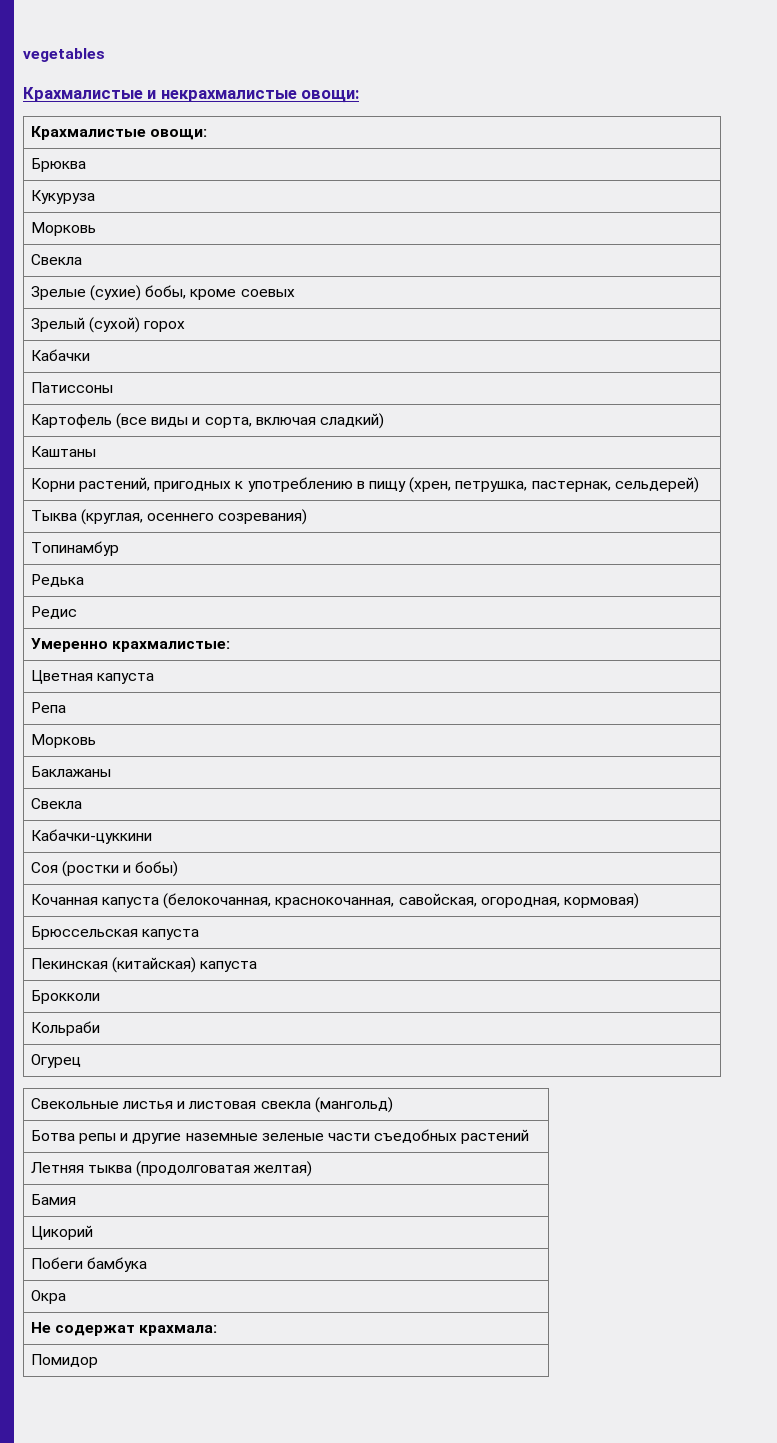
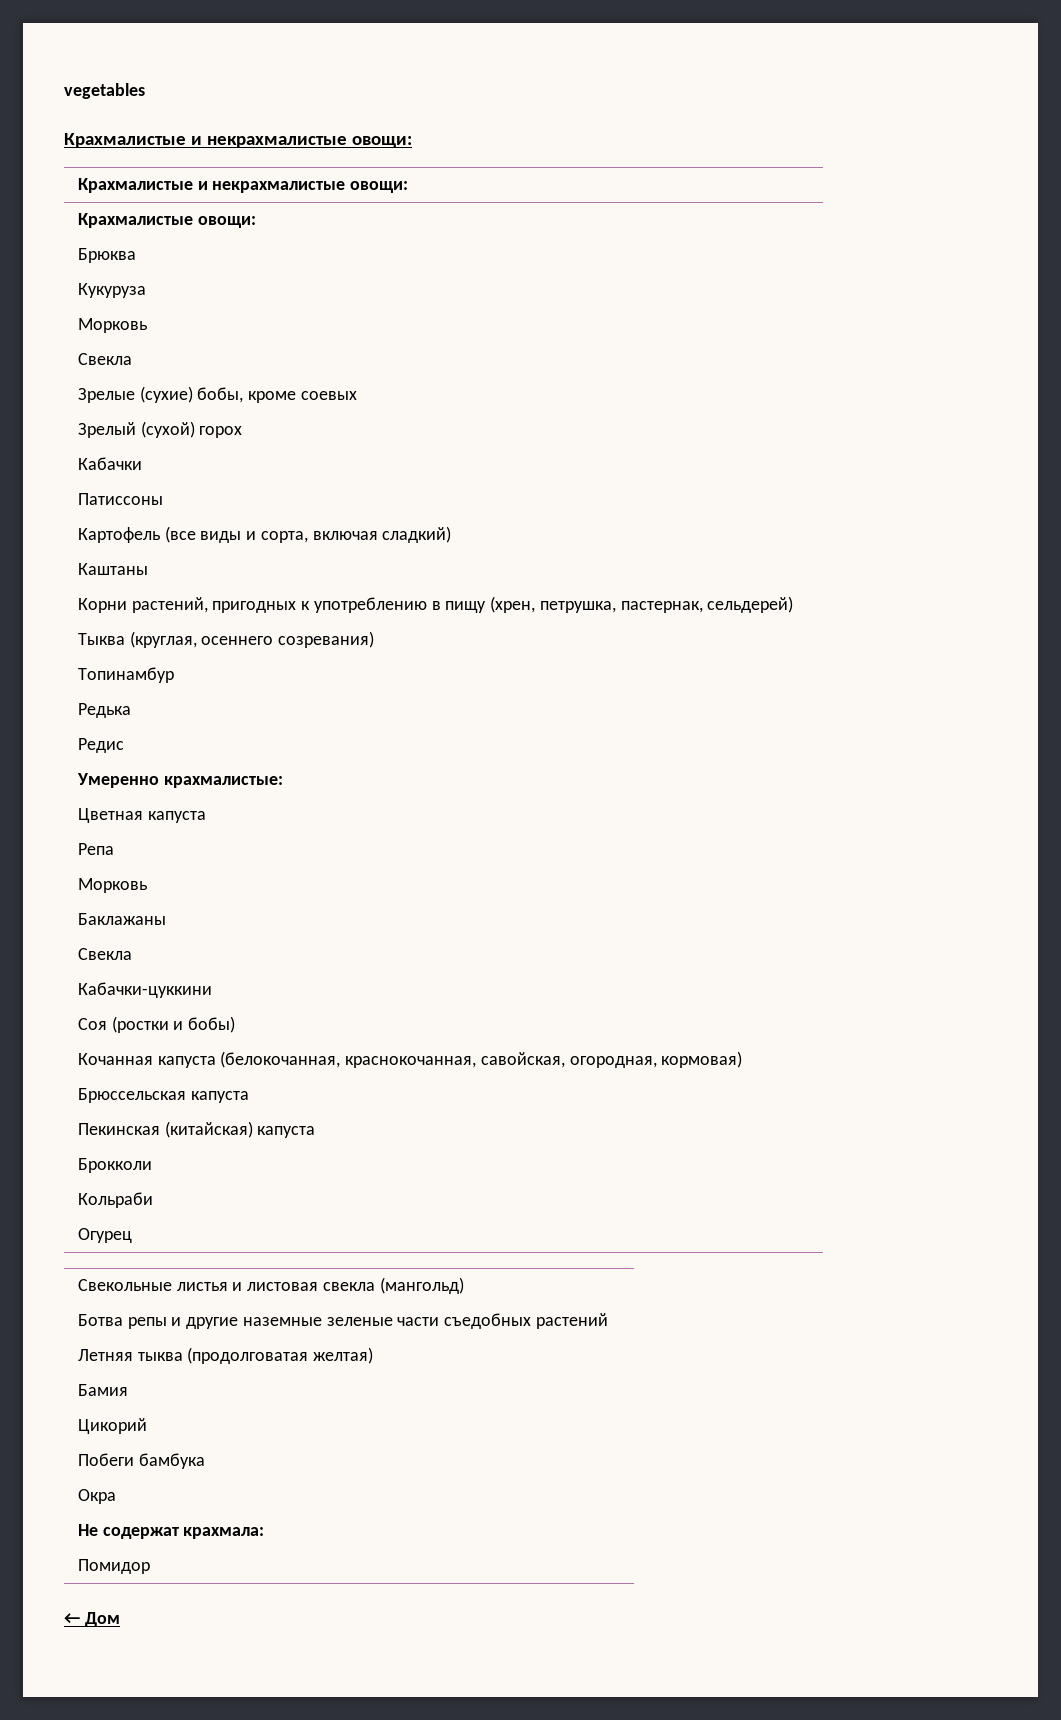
(360, 96) none -> [77,178,409,193] // Крахмалистые и некрахмалистые овощи:
(98, 1361) none -> [64,1612,120,1627] // ← Дом

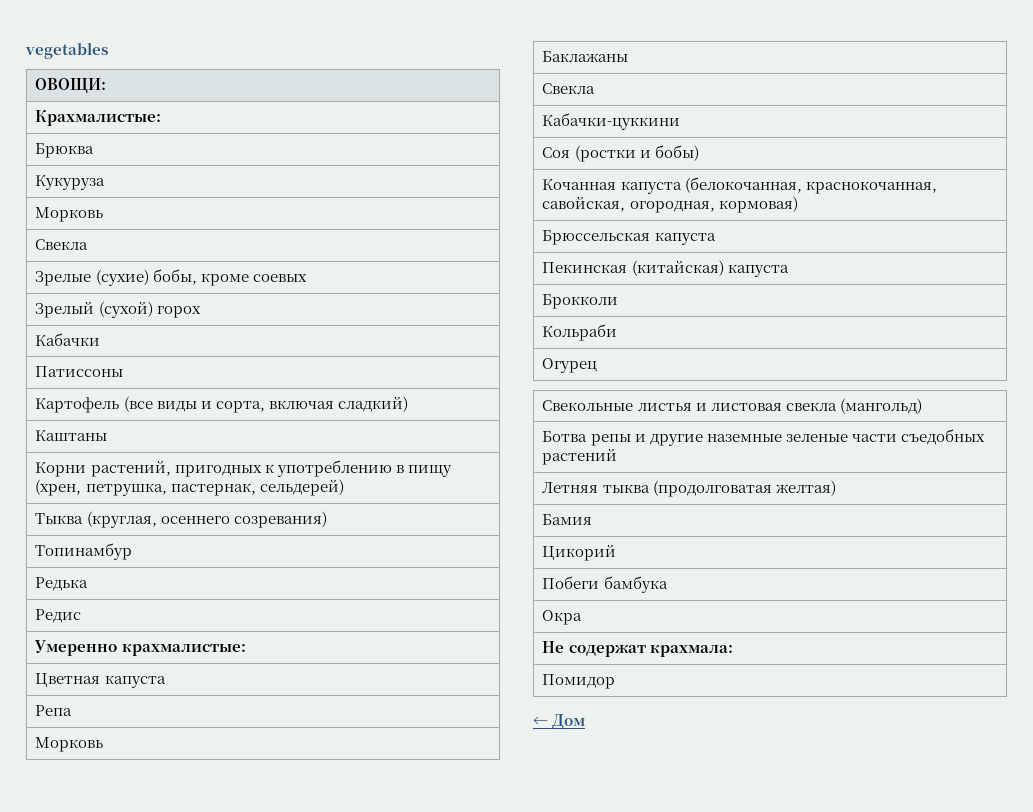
[64,133,413,148] [77,178,409,193] [77,213,256,228] // Крахмалистые и некрахмалистые овощи: // Крахмалистые и некрахмалистые овощи: // Крахмалистые овощи: -> [35,78,107,94] [35,110,162,126] // ОВОЩИ: // Крахмалистые:

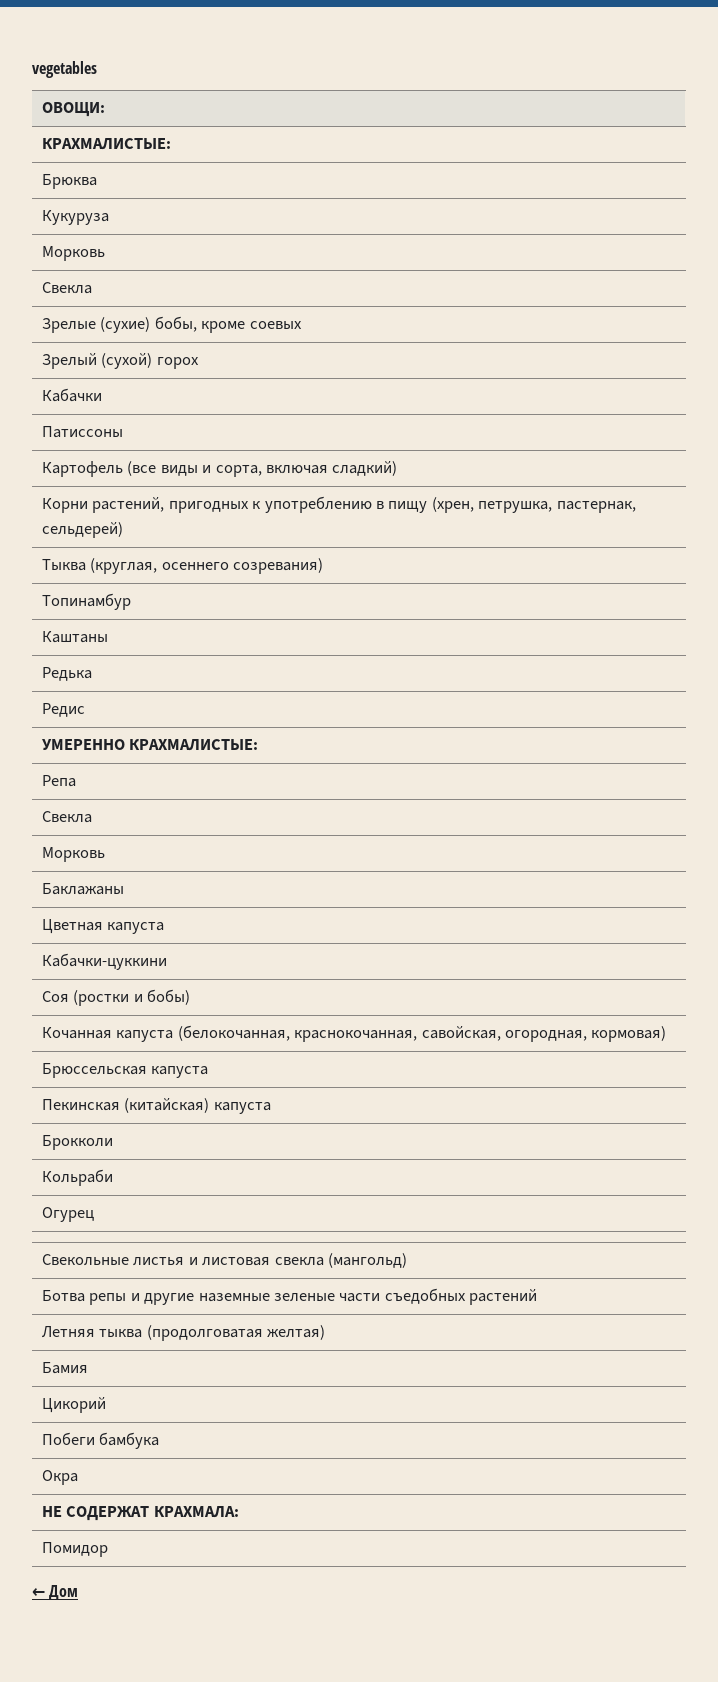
[35,110,162,126] Крахмалистые: -> [41,138,171,150] КРАХМАЛИСТЫЕ:
[35,430,108,441] // Каштаны -> (398, 468) none
(133, 551) none -> [41,631,108,643] // Каштаны
[35,640,246,656] [35,673,166,688] Умеренно крахмалистые: // Цветная капуста -> [41,739,259,751] УМЕРЕННО КРАХМАЛИСТЫЕ:
(73, 710) none -> [41,811,92,823] // Свекла
[542,83,596,94] Свекла -> [41,919,165,934] Цветная капуста
[542,641,733,657] Не содержат крахмала: -> [41,1506,239,1521] НЕ СОДЕРЖАТ КРАХМАЛА:

